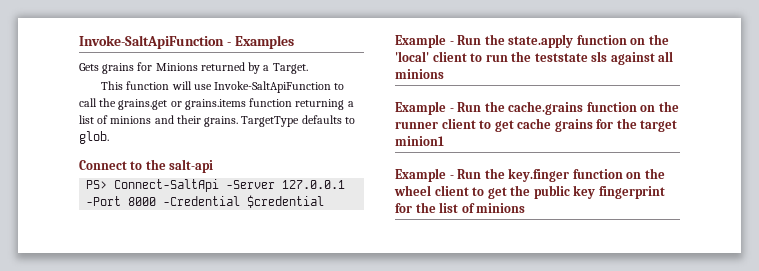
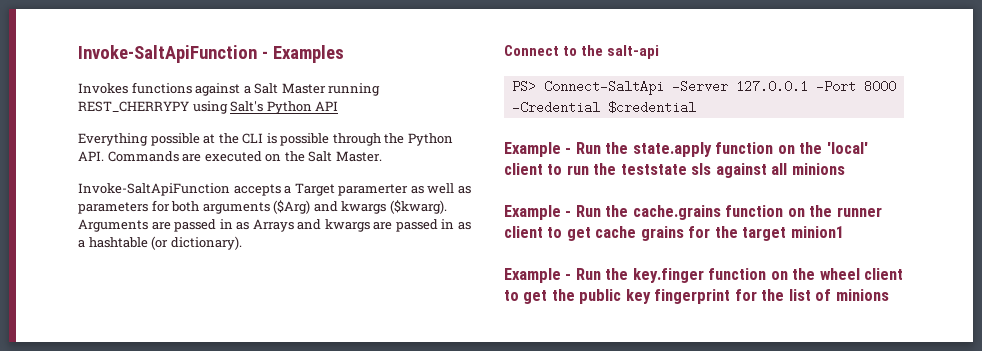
[79,62,308,74] [101,81,345,93] [79,98,354,110] [79,115,355,127] [79,131,109,144] Gets grains for Minions returned by a Target. // This function will use Invoke-SaltApiFunction to call the grains.get or grains.items function returning a list of minions and their grains. TargetType defaults to glob. -> [78,82,381,96] [78,101,339,114] [78,133,453,146] [78,151,382,162] [78,183,471,196] [78,200,447,214] [78,219,471,232] [78,236,242,250] Invokes functions against a Salt Master running REST_CHERRYPY using Salt's Python API // Everything possible at the CLI is possible through the Python API. Commands are executed on the Salt Master. // Invoke-SaltApiFunction accepts a Target paramerter as well as parameters for both arguments ($Arg) and kwargs ($kwarg). Arguments are passed in as Arrays and kwargs are passed in as a hashtable (or dictionary).

